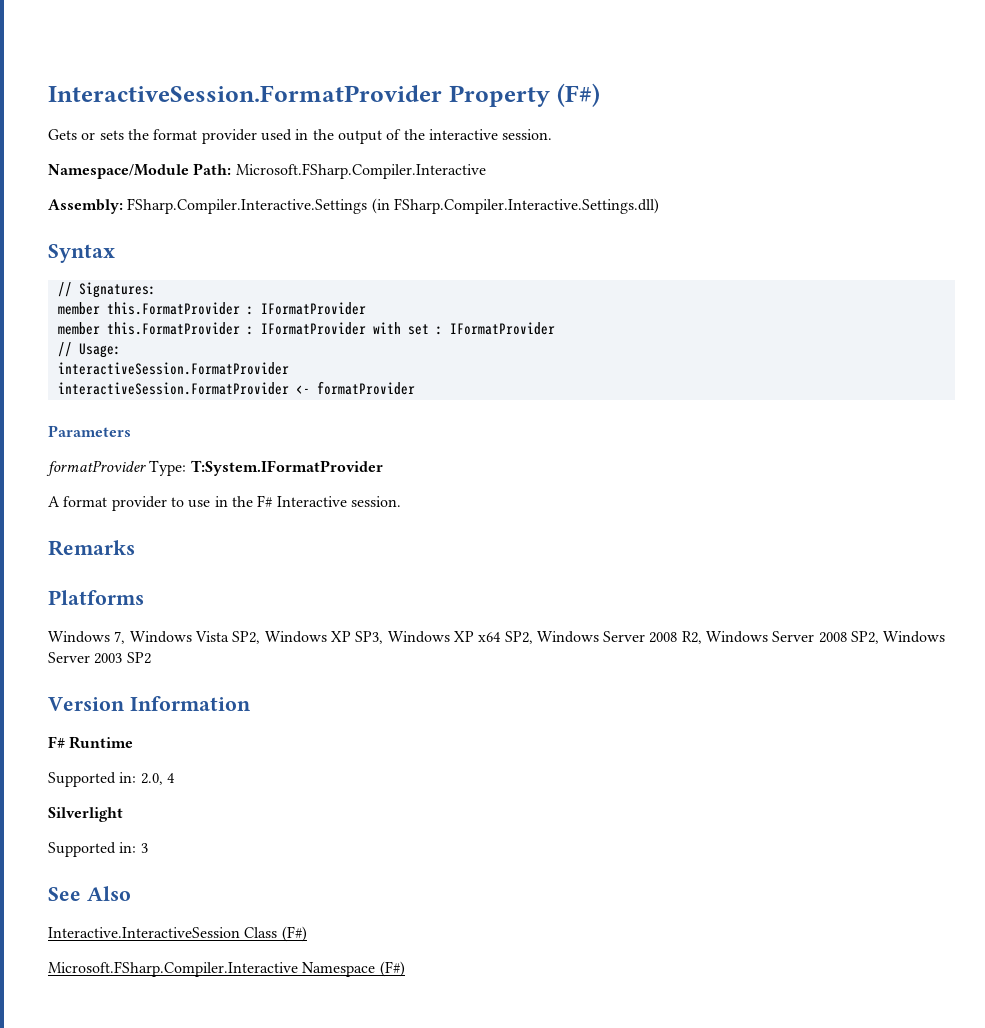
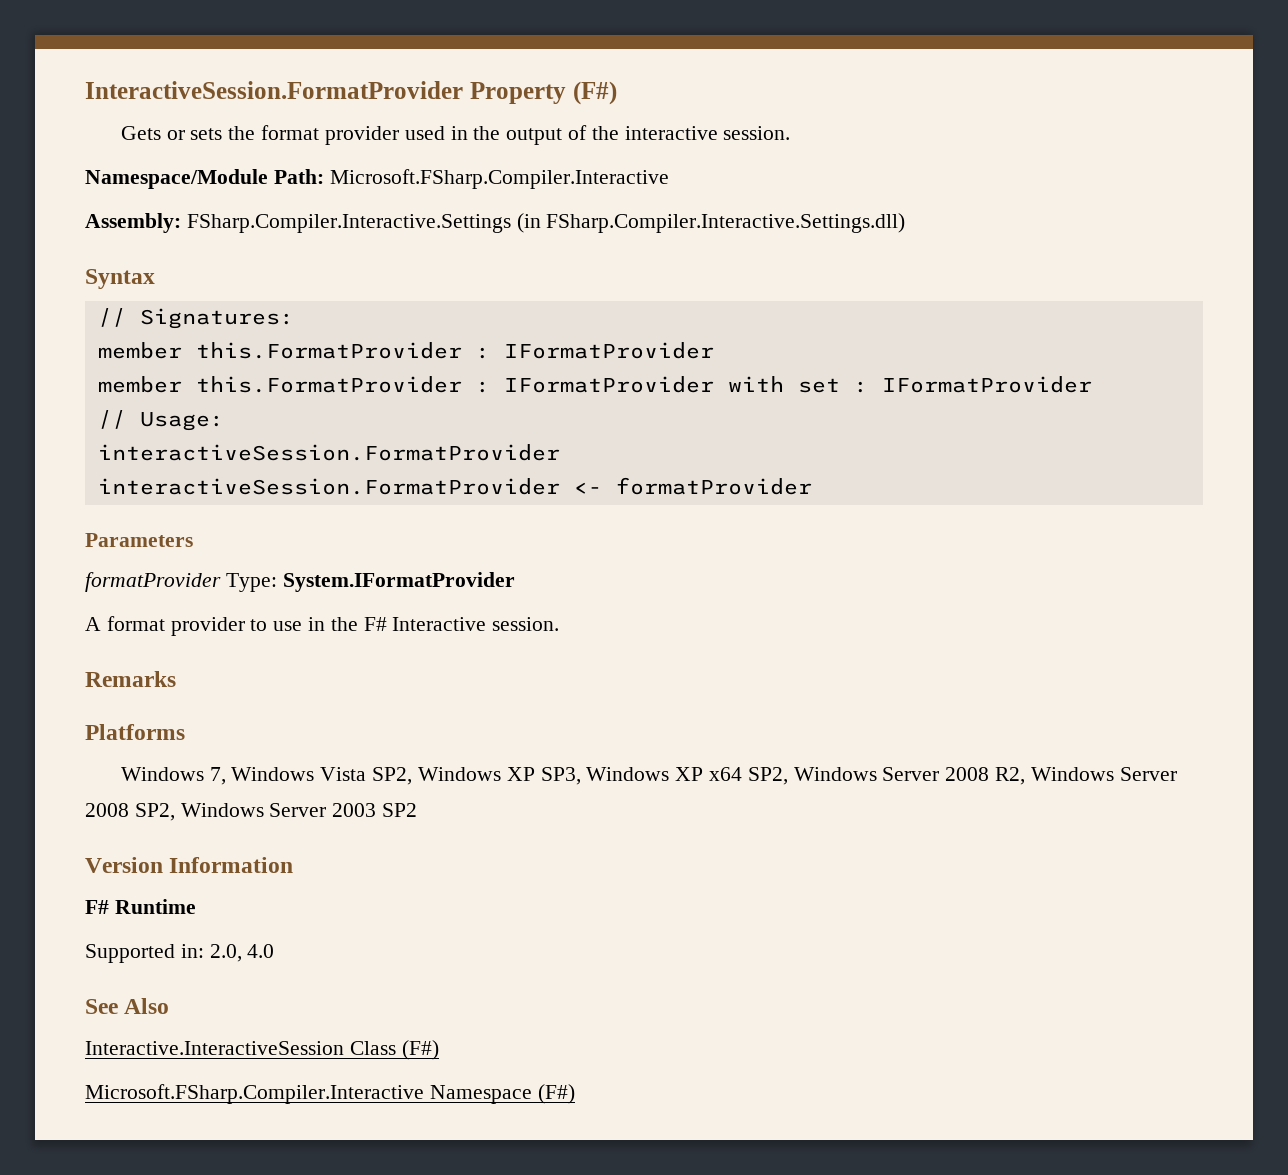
[190,460,383,476] T:System.IFormatProvider -> [282,572,515,592] System.IFormatProvider
[166,773,175,783] [48,807,123,822] [48,842,148,857] 4 // Silverlight // Supported in: 3 -> [247,944,275,958] 4.0

